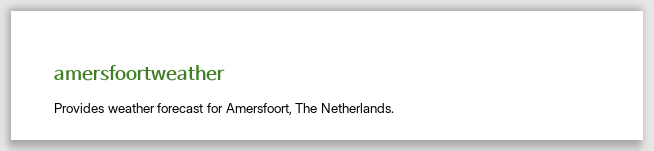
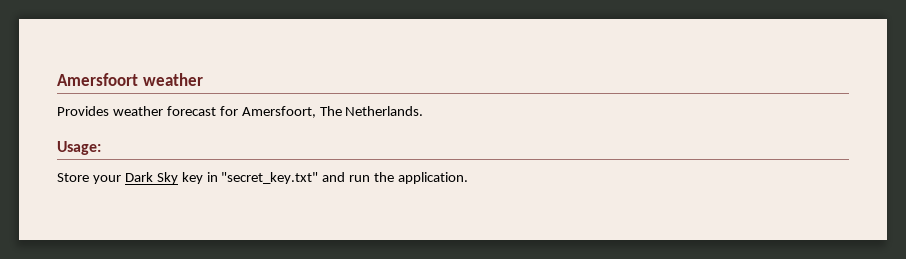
[54,65,225,81] amersfoortweather -> [57,73,203,86] Amersfoort weather
(394, 108) none -> [57,141,101,155] [57,172,469,184] // Usage: // Store your Dark Sky key in "secret_key.txt" and run the application.

